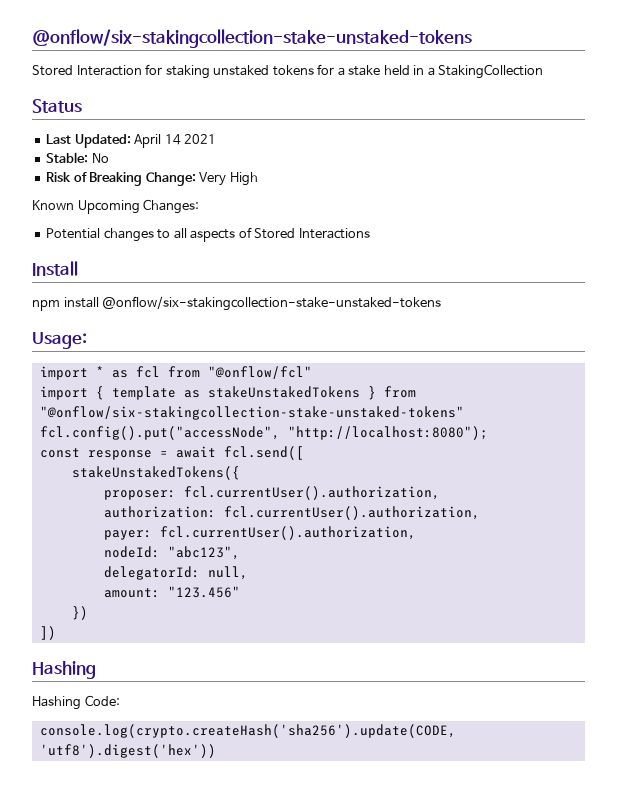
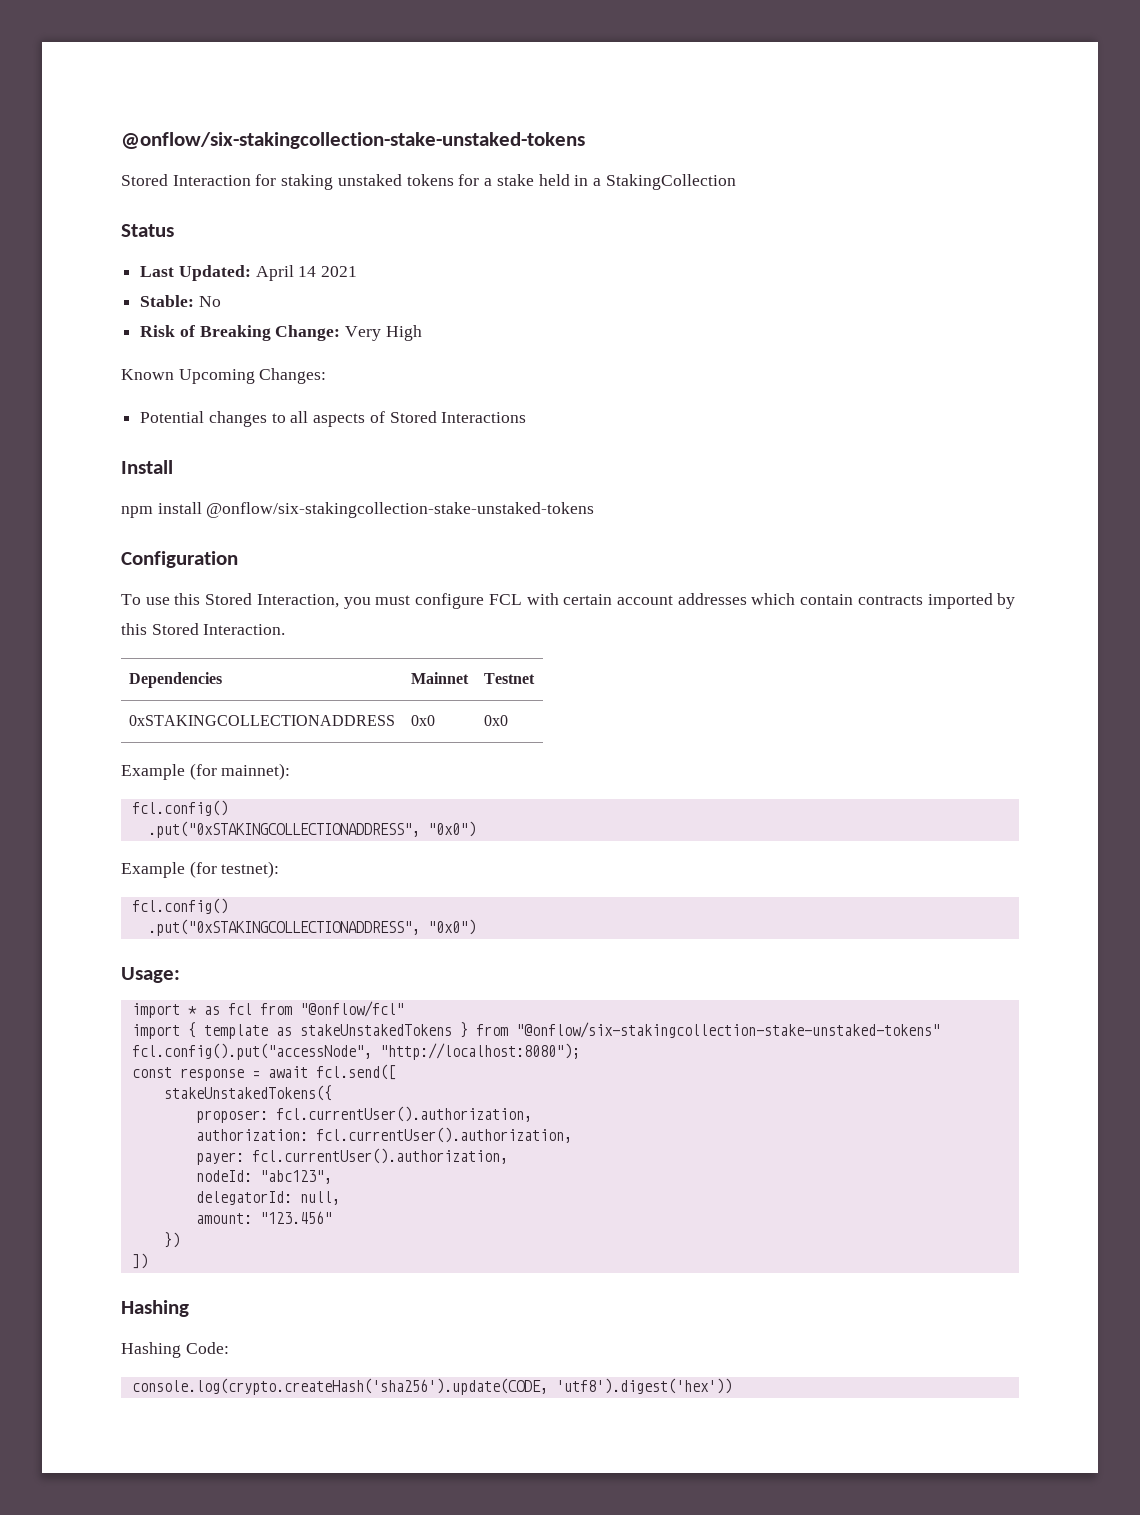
(442, 303) none -> [121,551,238,568] [121,593,1016,609] [121,623,286,635] [128,672,222,688] [410,672,469,684] [483,673,535,684] [128,715,395,726] [410,715,435,726] [483,715,508,726] [121,763,291,780] [131,800,228,816] [147,821,476,838] [121,861,280,878] [131,898,228,914] [147,919,476,936] // Configuration // To use this Stored Interaction, you must configure FCL with certain account addresses which contain contracts imported by this Stored Interaction. // Dependencies | Mainnet | Testnet // 0xSTAKINGCOLLECTIONADDRESS | 0x0 | 0x0 // Example (for mainnet): // fcl.config() // .put("0xSTAKINGCOLLECTIONADDRESS", "0x0") // Example (for testnet): // fcl.config() // .put("0xSTAKINGCOLLECTIONADDRESS", "0x0")

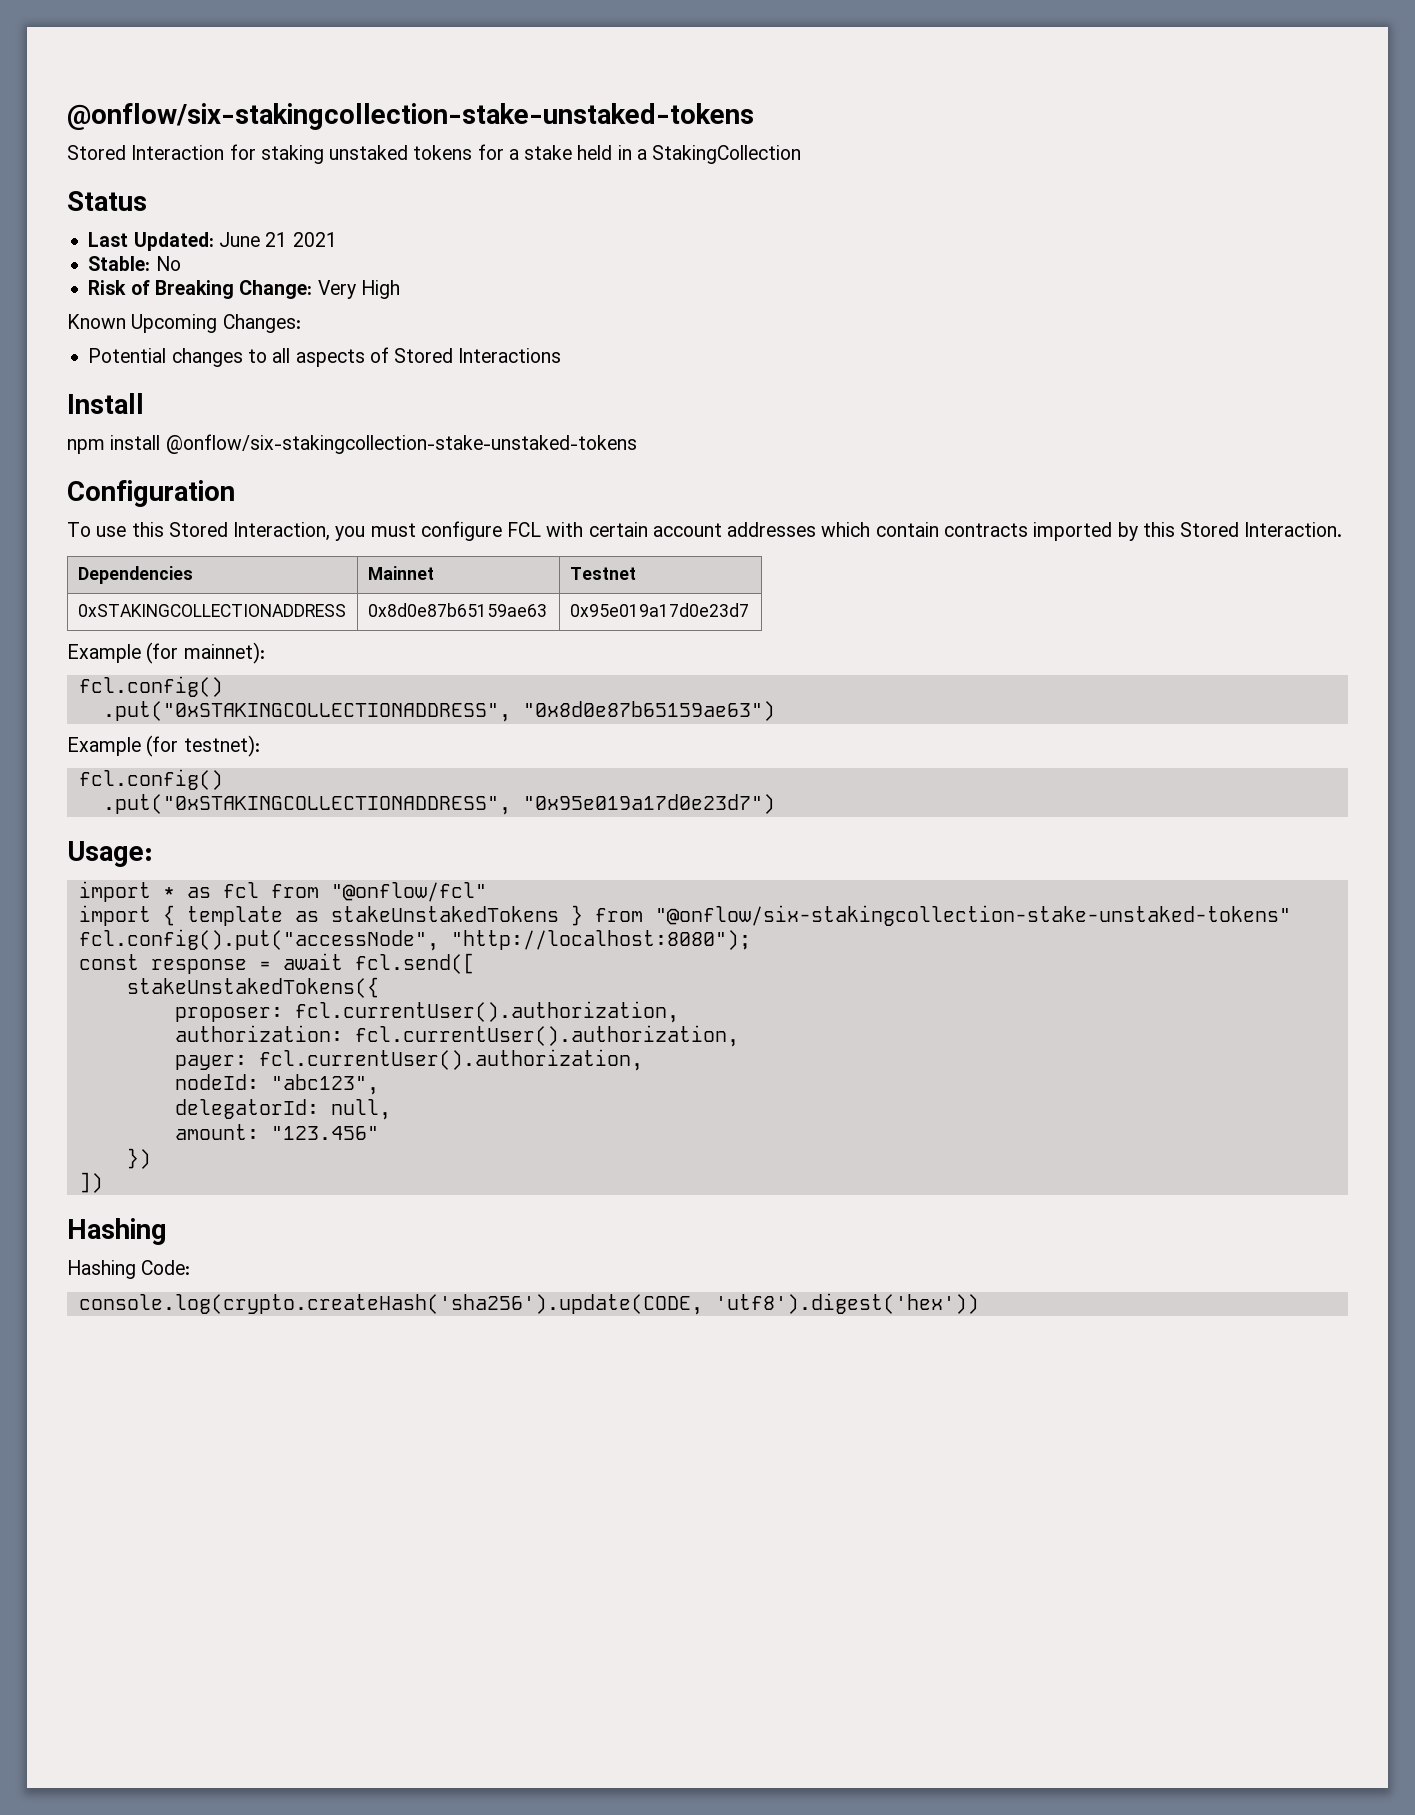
[255,265,317,281] April 14 -> [218,232,288,247] June 21
[410,715,435,726] [483,715,508,726] 0x0 | 0x0 -> [367,603,547,617] [569,603,749,617] 0x8d0e87b65159ae63 | 0x95e019a17d0e23d7
[427,821,476,837] "0x0") -> [522,701,775,721] "0x8d0e87b65159ae63")
[427,919,476,935] "0x0") -> [522,794,775,814] "0x95e019a17d0e23d7")

